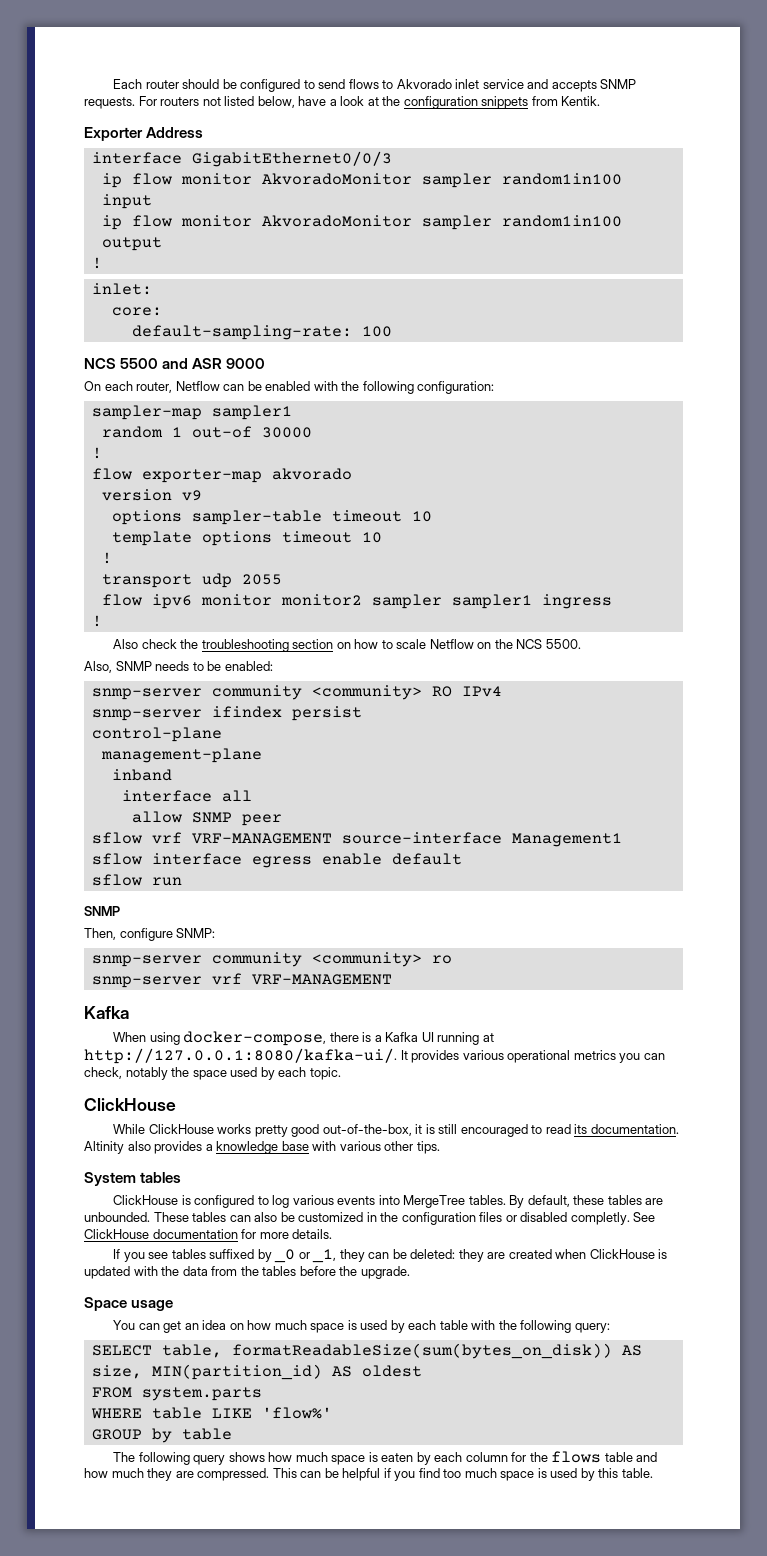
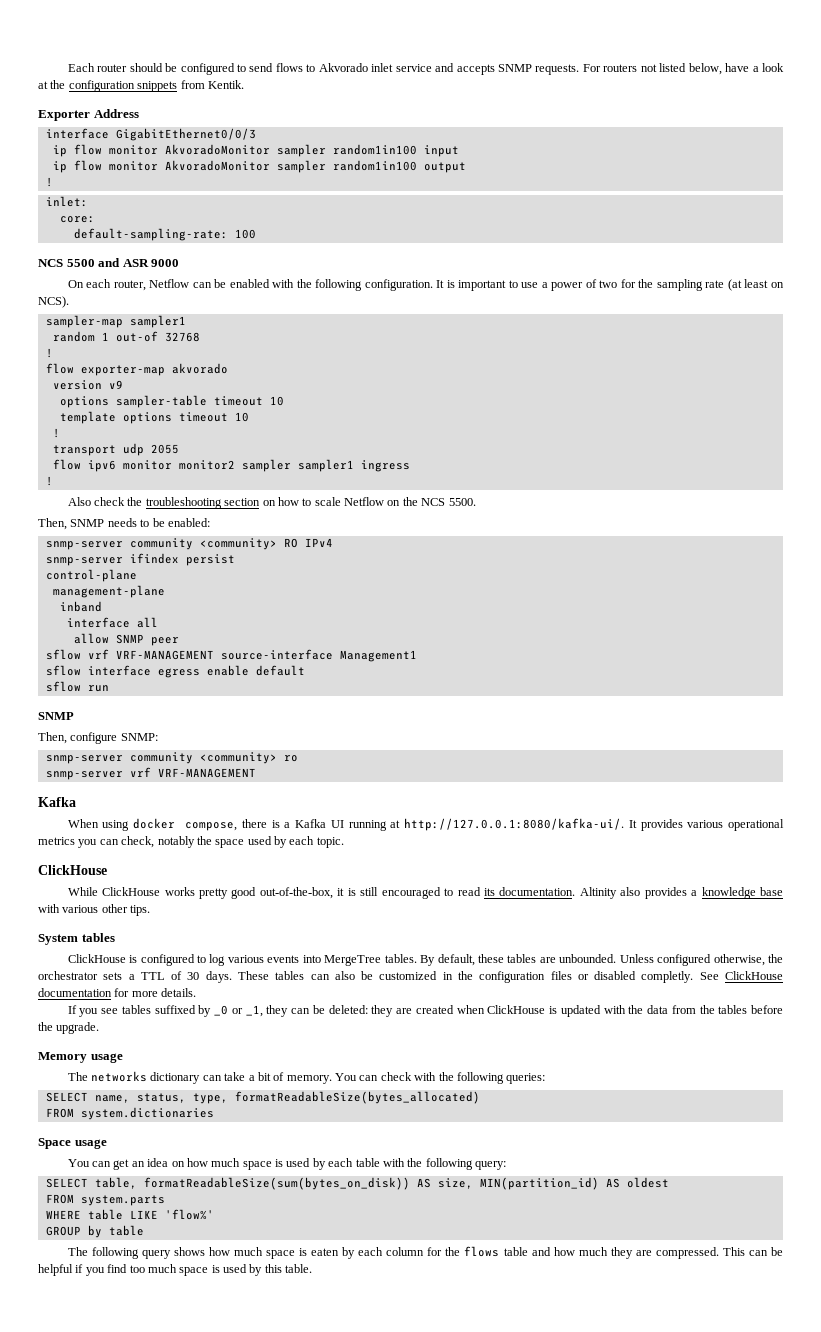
[417,381,495,394] configuration: -> [364,279,784,291] [38,296,69,308] configuration. It is important to use a power of two for the sampling rate (at least on NCS).
[261,427,312,438] 30000 -> [164,332,200,342] 32768
[84,661,112,673] Also, -> [38,518,67,530] Then,
[183,1031,327,1046] docker-compose, -> [133,818,238,831] docker compose,
(150, 1217) none -> [619,954,784,966] [38,971,232,983] Unless configured otherwise, the orchestrator sets a TTL of 30 days.
(410, 1272) none -> [38,1052,123,1063] [67,1071,546,1084] [45,1091,480,1104] [45,1107,214,1120] // Memory usage // The networks dictionary can take a bit of memory. You can check with the following queries: // SELECT name, status, type, formatReadableSize(bytes_allocated) // FROM system.dictionaries

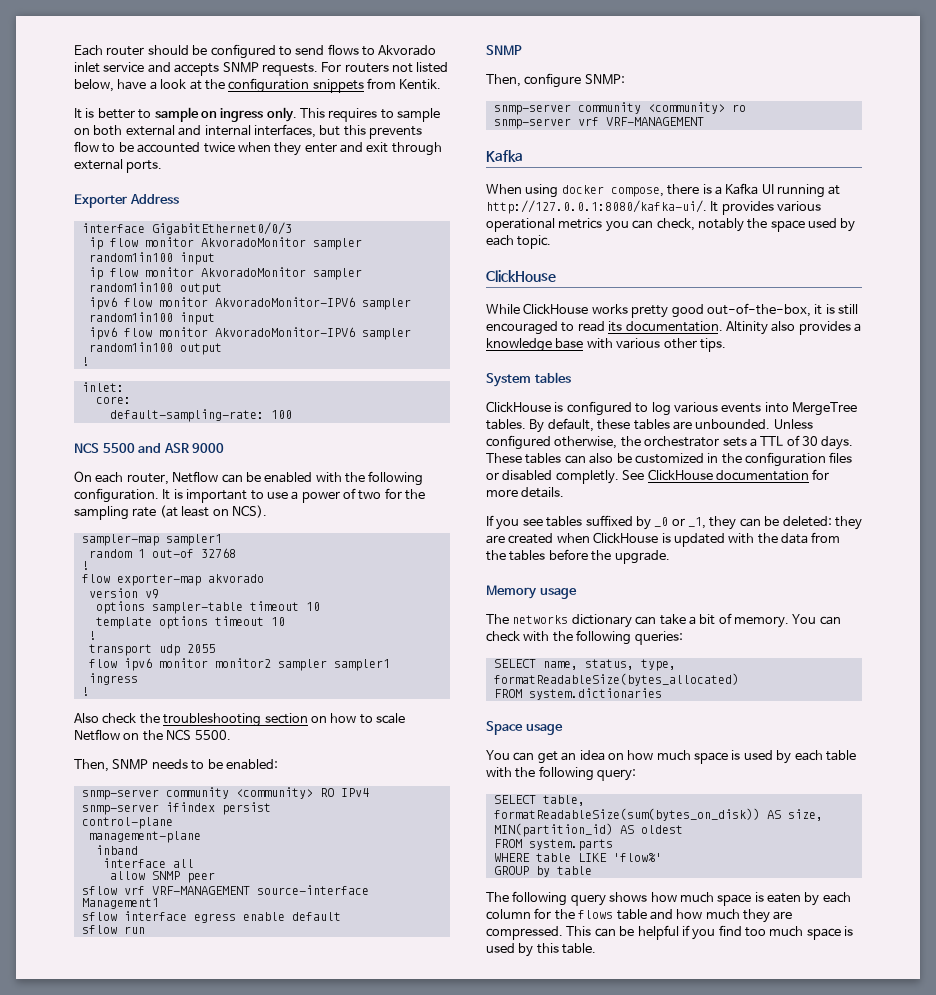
(244, 84) none -> [74,107,441,122] [74,124,422,139] [74,141,442,156] [74,159,163,173] // It is better to sample on ingress only. This requires to sample on both external and internal interfaces, but this prevents flow to be accounted twice when they enter and exit through external ports.
(466, 167) none -> [88,297,411,310] [88,312,215,325] [88,327,411,340] [88,342,222,355] // ipv6 flow monitor AkvoradoMonitor-IPV6 sampler random1in100 input // ipv6 flow monitor AkvoradoMonitor-IPV6 sampler random1in100 output

